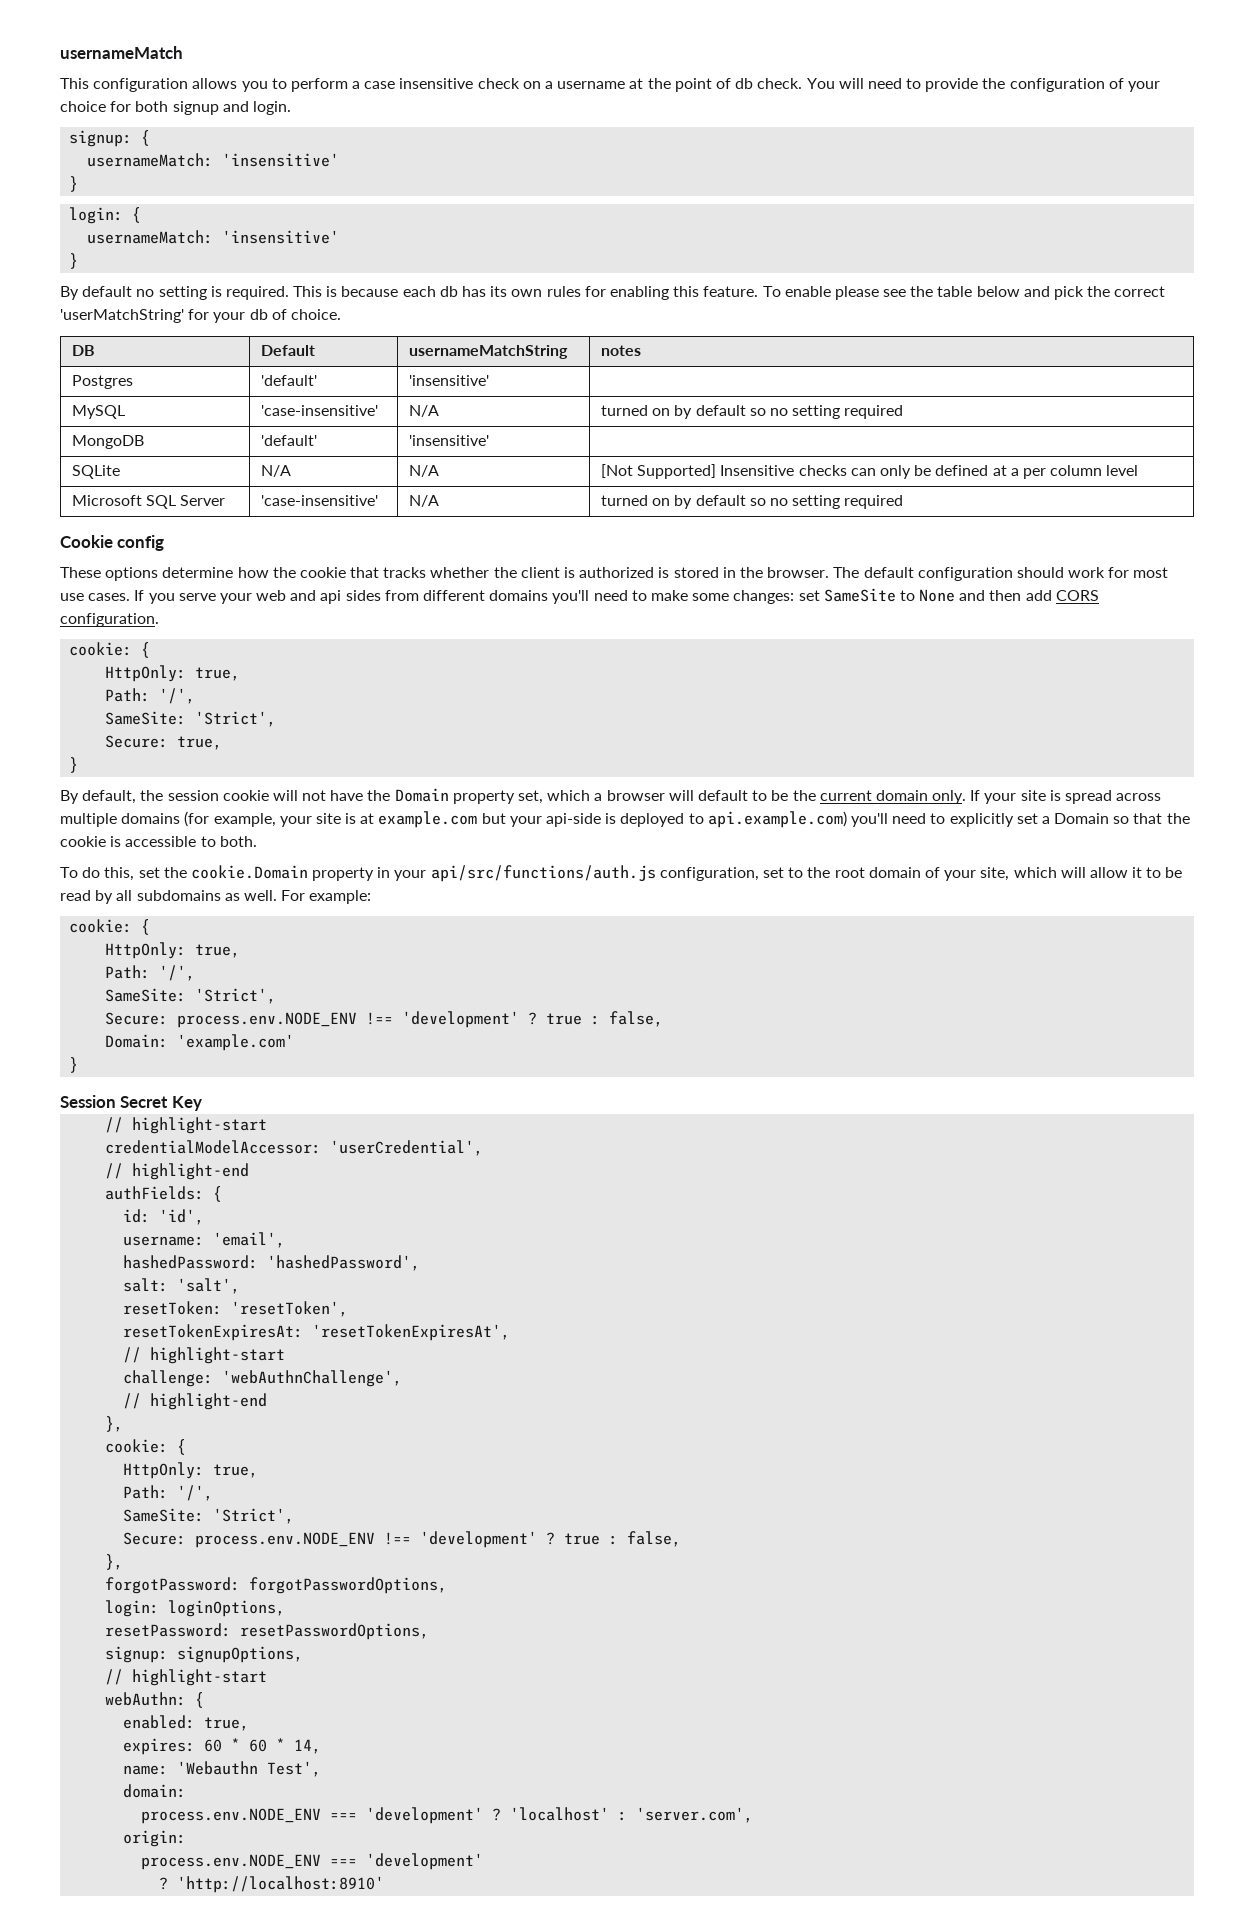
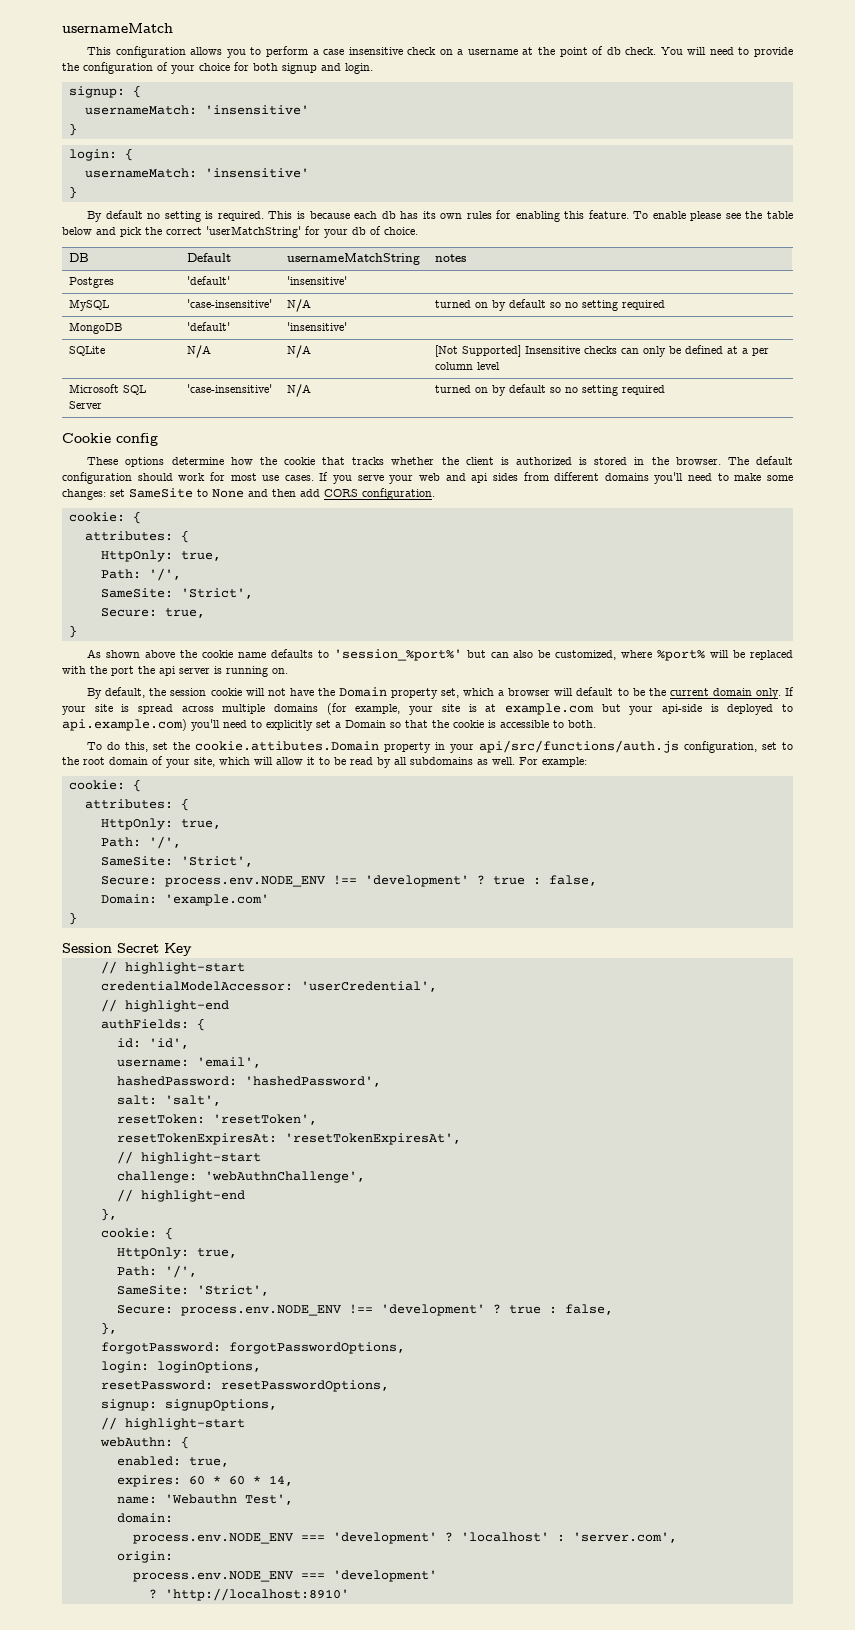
(151, 650) none -> [84,530,189,543] // attributes: {
(79, 765) none -> [87,649,793,661] [62,666,288,677] // As shown above the cookie name defaults to 'session_%port%' but can also be customized, where %port% will be replaced with the port the api server is running on.
[190,865,308,879] cookie.Domain -> [195,741,380,751] cookie.attibutes.Domain
(151, 927) none -> [84,798,189,811] // attributes: {

